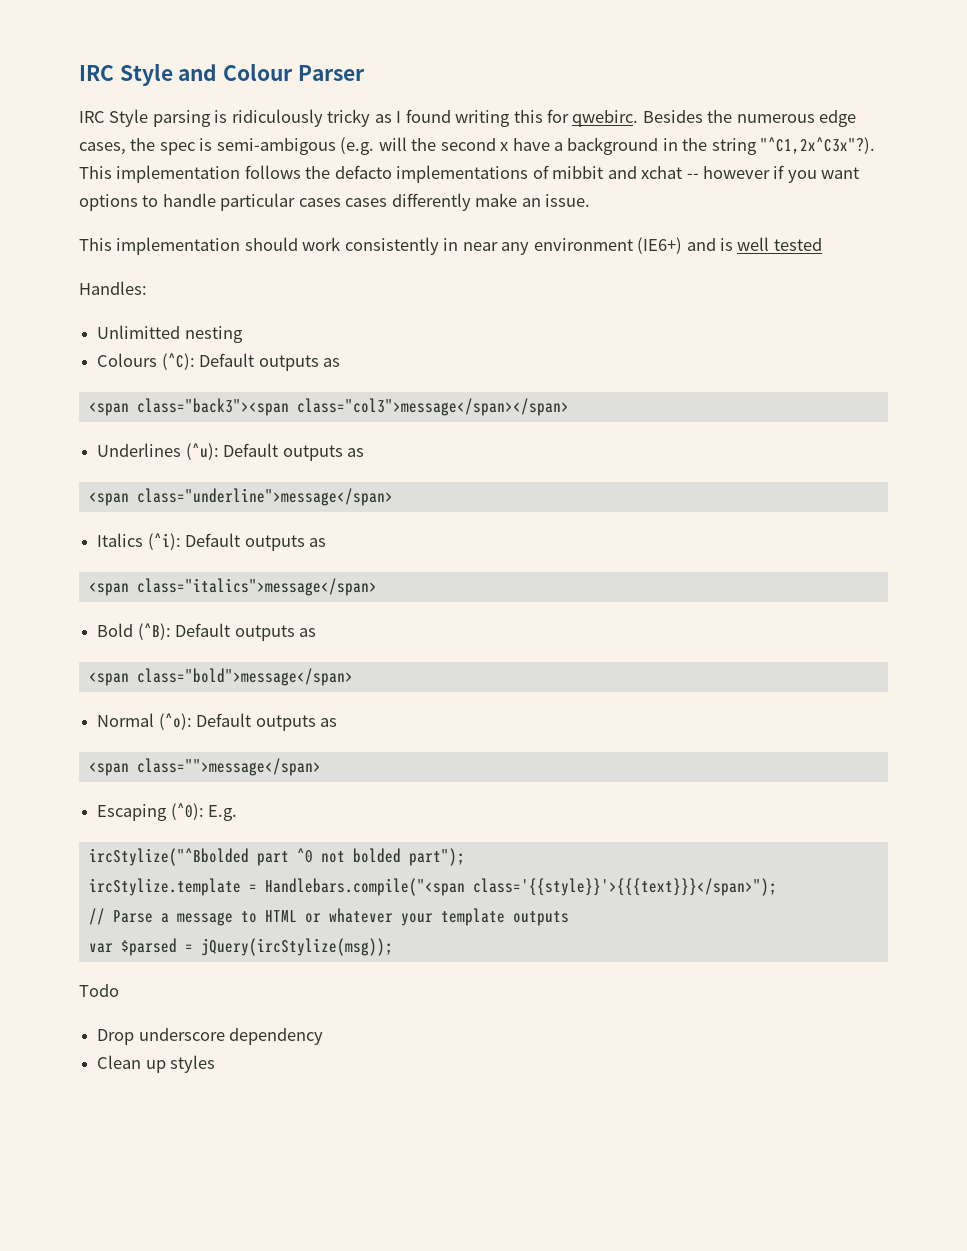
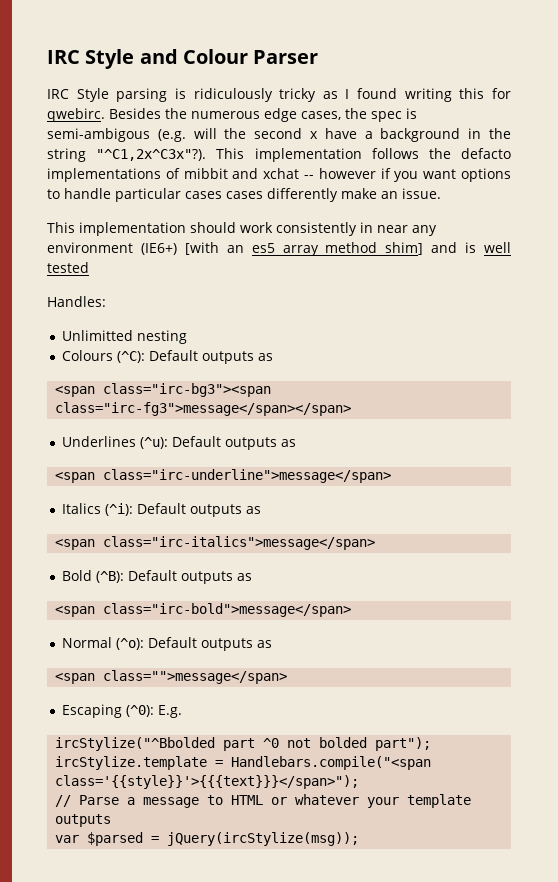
(683, 245) none -> [184,242,424,256] [with an es5 array method shim]
[136,398,569,416] class="back3"><span class="col3">message</span></span> -> [103,383,272,397] [55,402,352,416] class="irc-bg3"><span class="irc-fg3">message</span></span>
[136,488,393,506] class="underline">message</span> -> [103,469,392,483] class="irc-underline">message</span>
[136,578,377,596] class="italics">message</span> -> [103,536,376,550] class="irc-italics">message</span>
[136,668,353,686] class="bold">message</span> -> [103,603,352,617] class="irc-bold">message</span>
[79,984,119,997] [97,1028,324,1045] [97,1055,216,1073] // Todo // Drop underscore dependency // Clean up styles -> (360, 839) none

